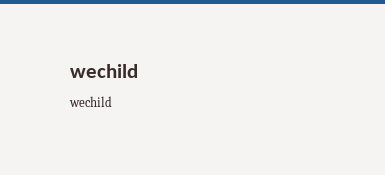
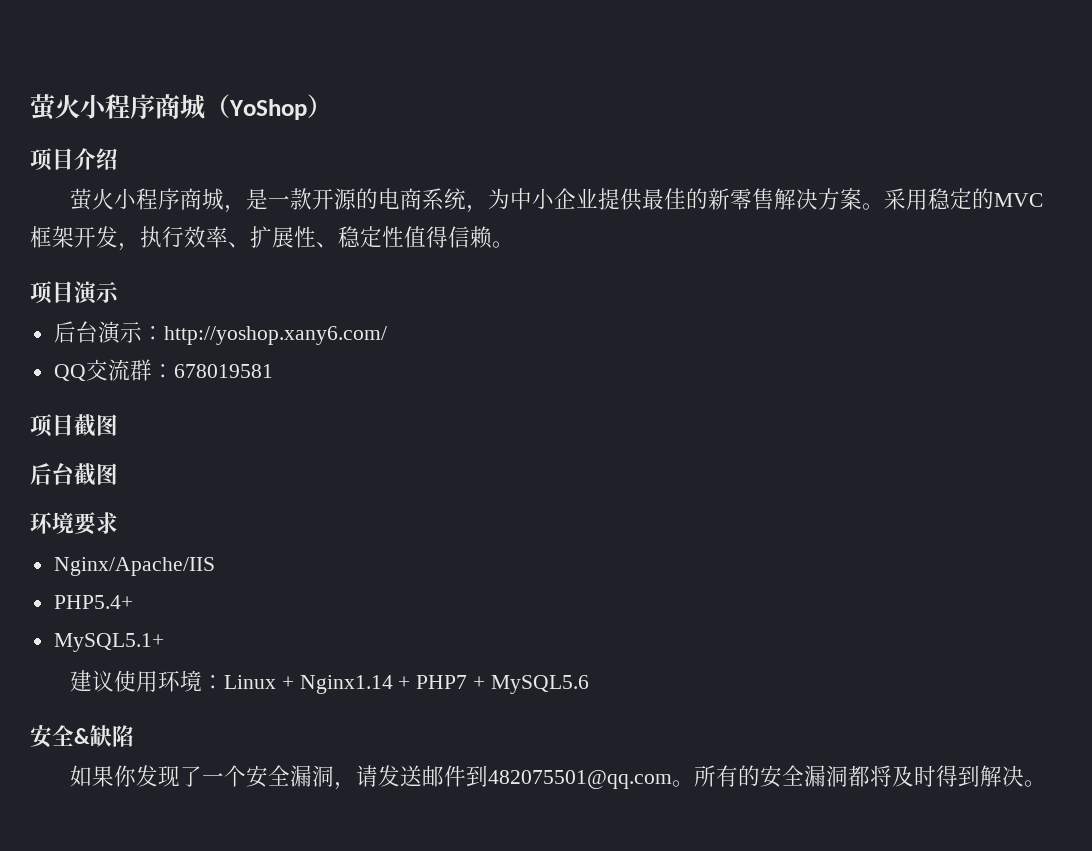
[70,64,138,78] [69,96,112,107] wechild // wechild -> [30,94,332,121] [30,148,118,171] [70,188,1044,213] [30,226,514,251] [30,281,119,305] [53,321,387,345] [53,359,273,381] [30,414,118,437] [30,463,118,486] [30,512,118,535] [53,557,215,576] [53,595,133,609] [53,633,164,652] [70,670,589,694] [30,725,134,748] [70,765,1047,790] 萤火小程序商城（YoShop） // 项目介绍 // 萤火小程序商城，是一款开源的电商系统，为中小企业提供最佳的新零售解决方案。采用稳定的MVC框架开发，执行效率、扩展性、稳定性值得信赖。 // 项目演示 // 后台演示：http://yoshop.xany6.com/ // QQ交流群：678019581 // 项目截图 // 后台截图 // 环境要求 // Nginx/Apache/IIS // PHP5.4+ // MySQL5.1+ // 建议使用环境：Linux + Nginx1.14 + PHP7 + MySQL5.6 // 安全&缺陷 // 如果你发现了一个安全漏洞，请发送邮件到482075501@qq.com。所有的安全漏洞都将及时得到解决。

